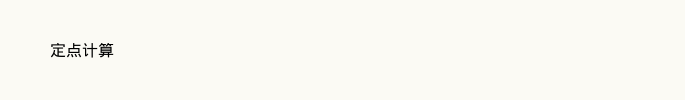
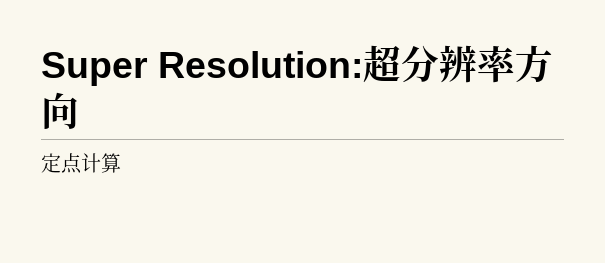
(50, 50) none -> [41,45,554,86] [41,92,79,129] Super Resolution:超分辨率方向 //

